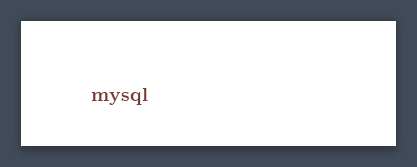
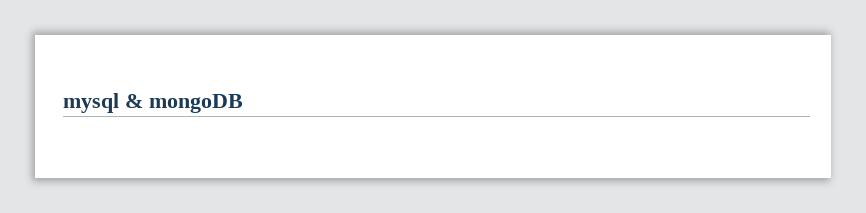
(148, 96) none -> [125,94,243,113] & mongoDB

